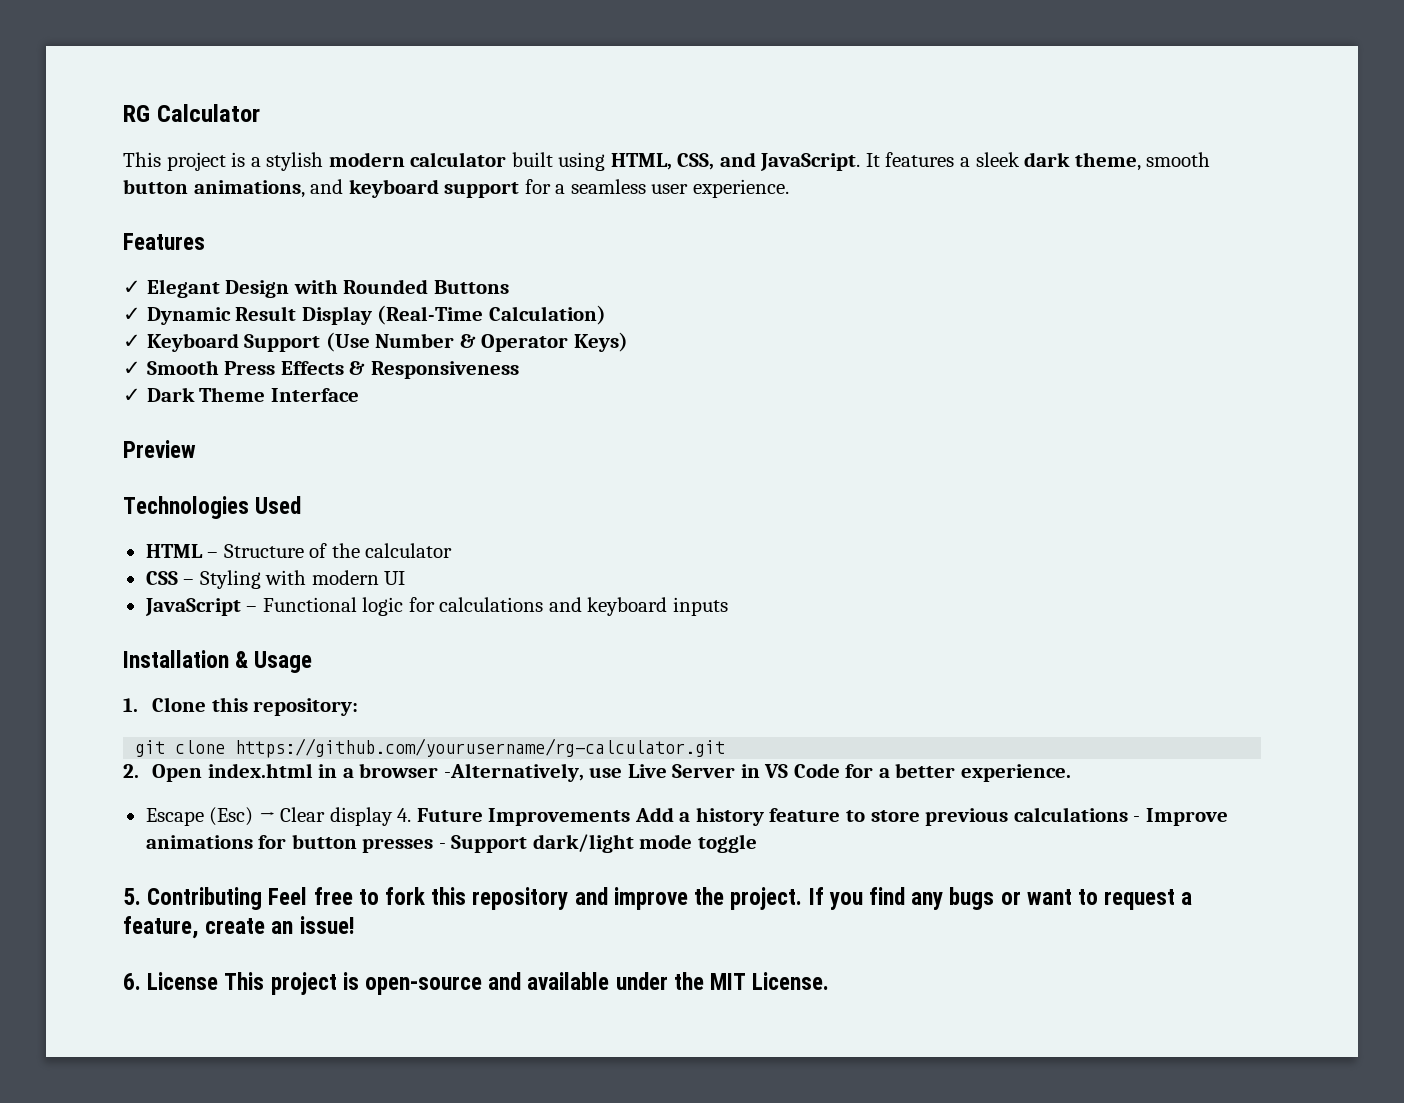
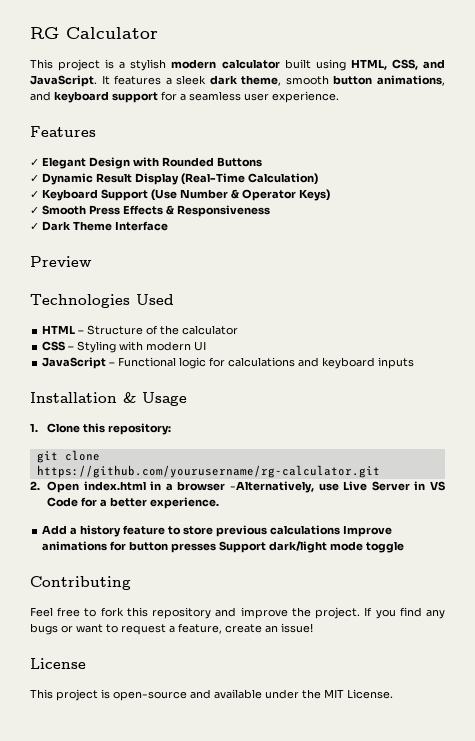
[145,807,631,826] Escape (Esc) → Clear display 4. Future Improvements -> (219, 503) none
[1133,816,1141,822] - -> (341, 530) none
[438,843,446,849] - -> (217, 548) none
[123,888,141,905] 5. -> (405, 547) none
(263, 898) none -> (131, 583) //
[123,973,141,990] 6. -> (313, 628) none
(219, 981) none -> (86, 663) //

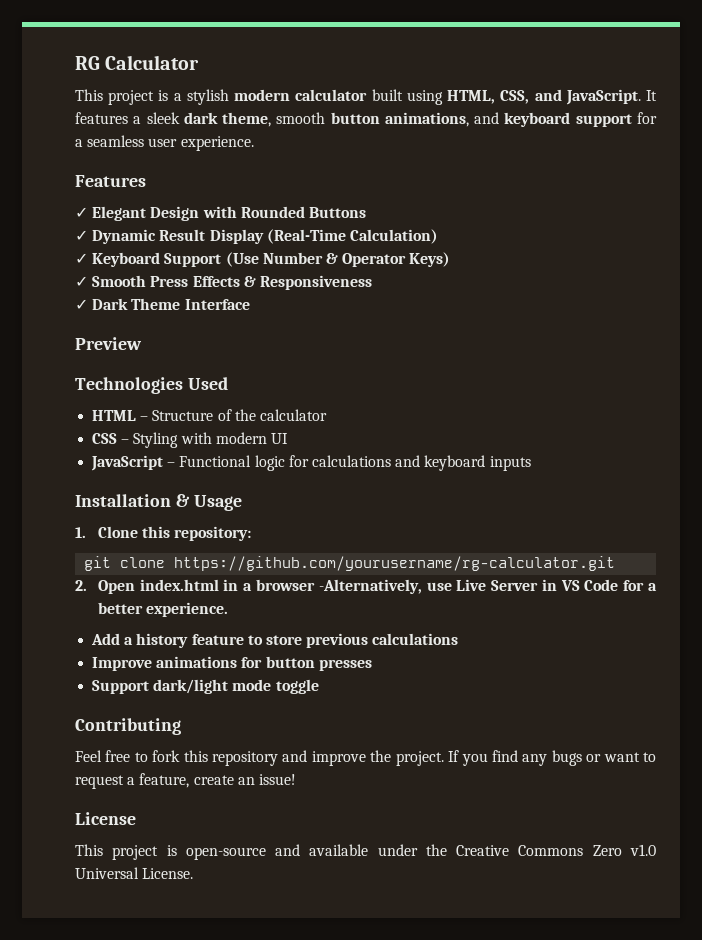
(341, 530) none -> (459, 639) //
(217, 548) none -> (372, 665) //
[324,689,344,698] MIT -> [456,844,656,856] [75,867,139,879] Creative Commons Zero v1.0 Universal

